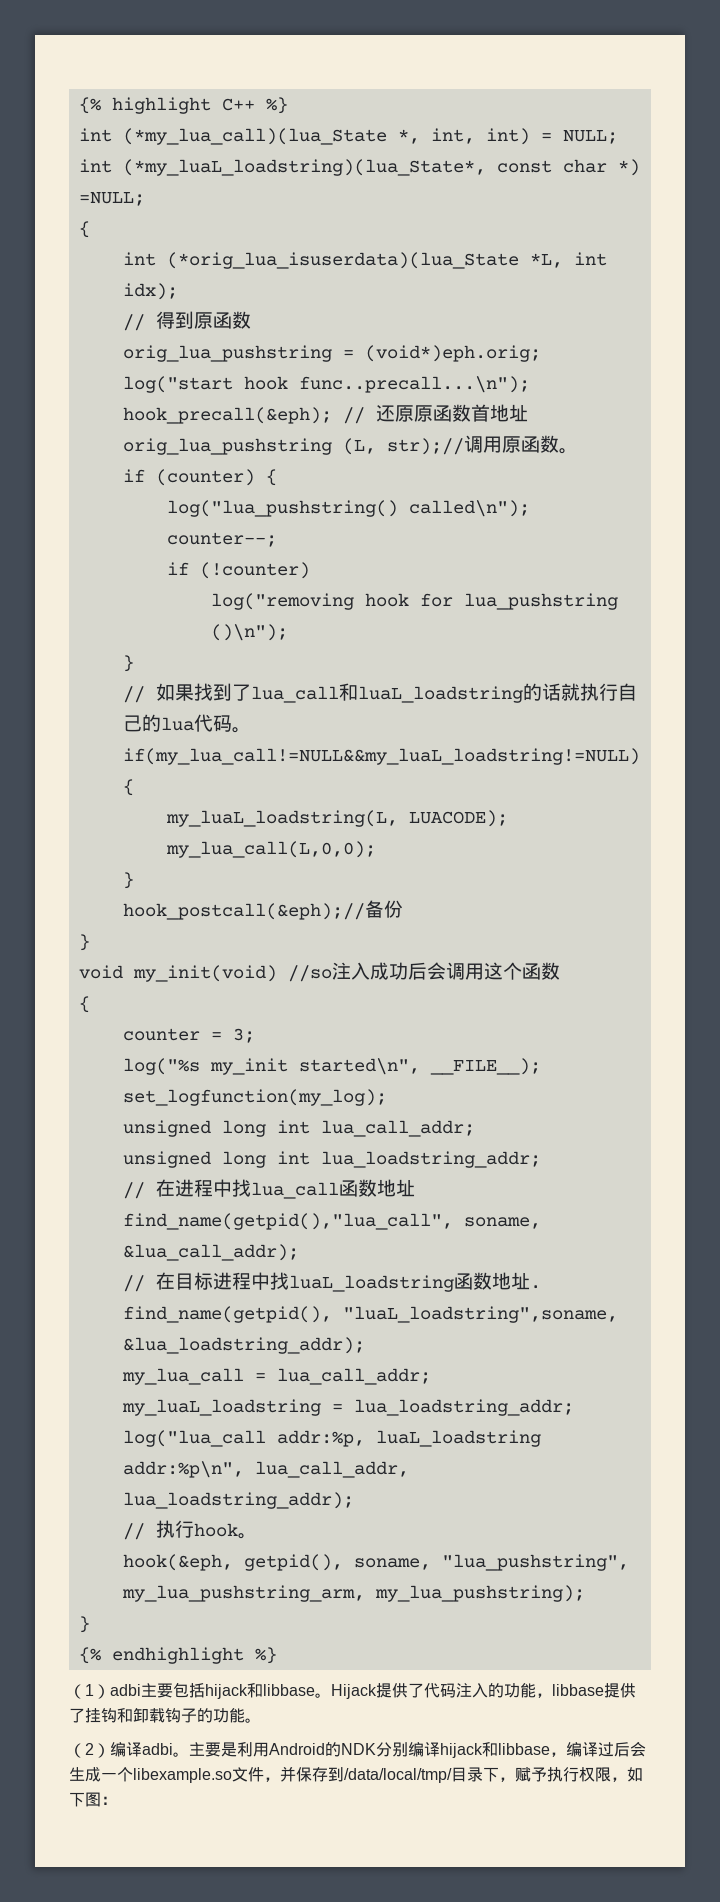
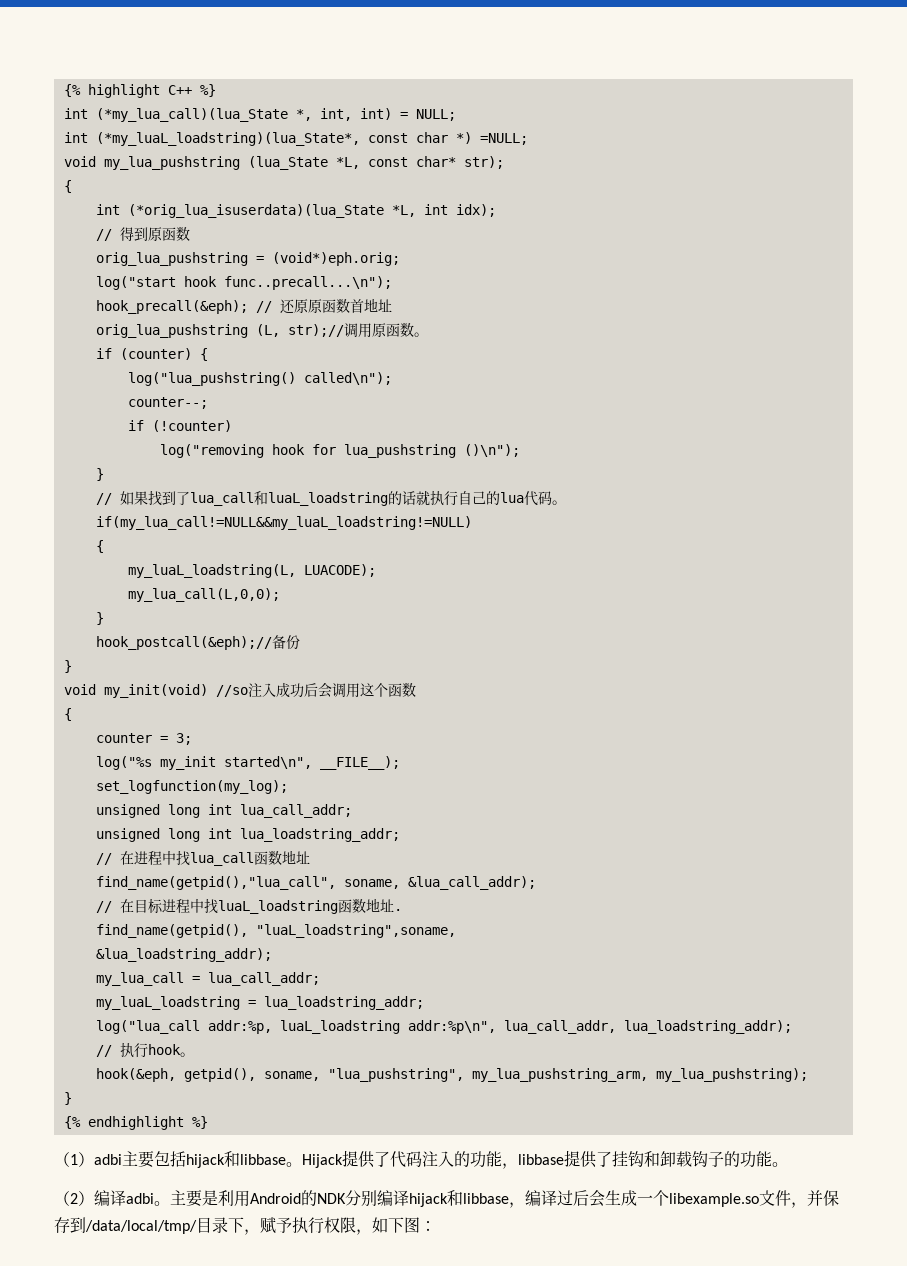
(145, 199) none -> [63,156,504,170] // void my_lua_pushstring (lua_State *L, const char* str);

